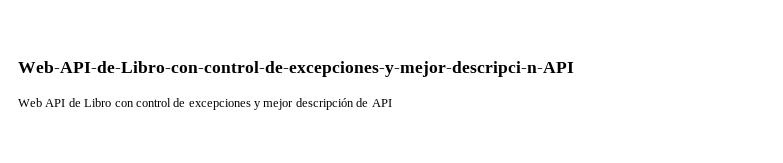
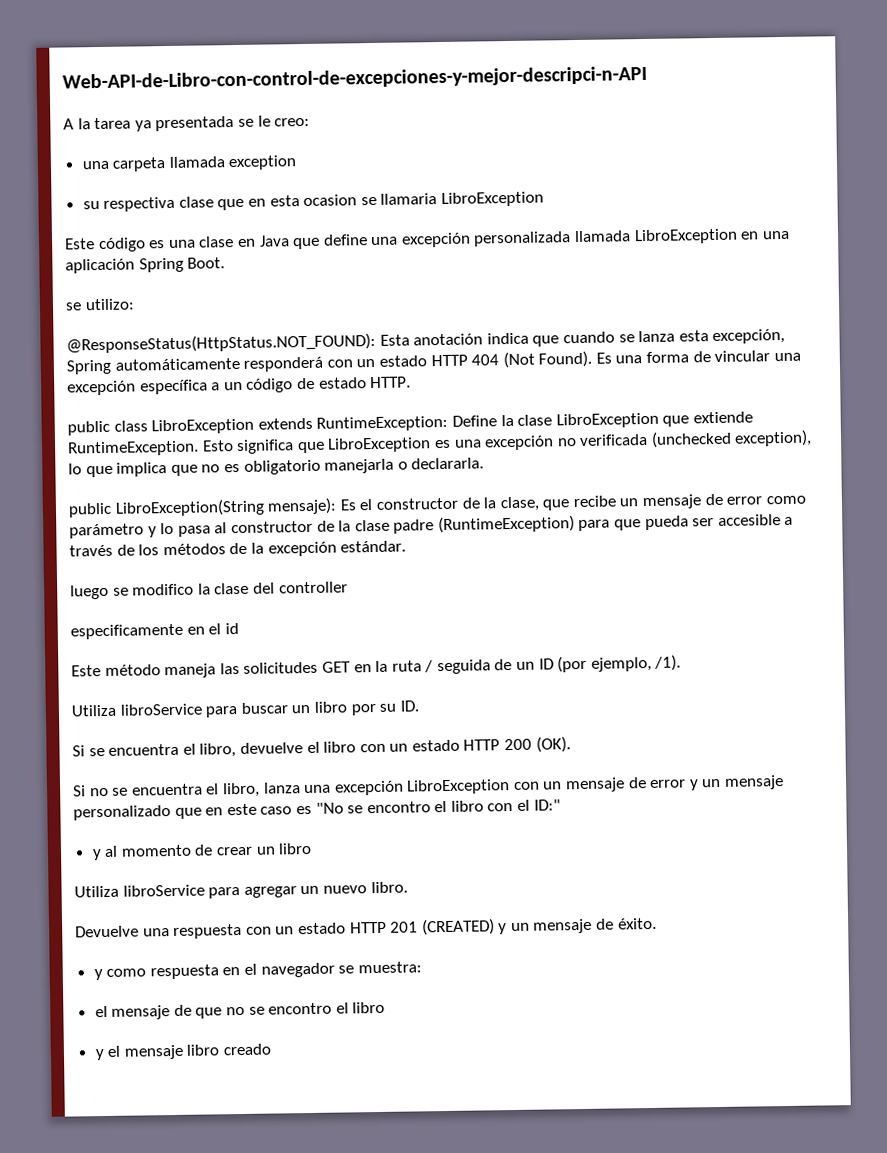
[18,98,392,110] Web API de Libro con control de excepciones y mejor descripción de API -> [63,115,311,132] [81,155,298,172] [82,191,545,212] [65,228,790,253] [65,257,226,274] [65,298,135,311] [66,328,786,354] [66,350,801,375] [67,376,412,396] [67,411,753,436] [67,429,813,457] [68,457,485,478] [68,493,806,518] [69,514,794,539] [69,540,407,557] [70,581,348,600] [70,623,239,640] [71,654,682,679] [71,700,419,718] [72,736,571,758] [73,775,785,798] [73,799,561,821] [91,842,313,861] [74,881,408,899] [75,917,657,940] [93,961,422,981] [94,1001,386,1020] [94,1043,272,1061] A la tarea ya presentada se le creo: // una carpeta llamada exception // su respectiva clase que en esta ocasion se llamaria LibroException // Este código es una clase en Java que define una excepción personalizada llamada LibroException en una aplicación Spring Boot. // se utilizo: // @ResponseStatus(HttpStatus.NOT_FOUND): Esta anotación indica que cuando se lanza esta excepción, Spring automáticamente responderá con un estado HTTP 404 (Not Found). Es una forma de vincular una excepción específica a un código de estado HTTP. // public class LibroException extends RuntimeException: Define la clase LibroException que extiende RuntimeException. Esto significa que LibroException es una excepción no verificada (unchecked exception), lo que implica que no es obligatorio manejarla o declararla. // public LibroException(String mensaje): Es el constructor de la clase, que recibe un mensaje de error como parámetro y lo pasa al constructor de la clase padre (RuntimeException) para que pueda ser accesible a través de los métodos de la excepción estándar. // luego se modifico la clase del controller // especificamente en el id // Este método maneja las solicitudes GET en la ruta / seguida de un ID (por ejemplo, /1). // Utiliza libroService para buscar un libro por su ID. // Si se encuentra el libro, devuelve el libro con un estado HTTP 200 (OK). // Si no se encuentra el libro, lanza una excepción LibroException con un mensaje de error y un mensaje personalizado que en este caso es "No se encontro el libro con el ID:" // y al momento de crear un libro // Utiliza libroService para agregar un nuevo libro. // Devuelve una respuesta con un estado HTTP 201 (CREATED) y un mensaje de éxito. // y como respuesta en el navegador se muestra: // el mensaje de que no se encontro el libro // y el mensaje libro creado

